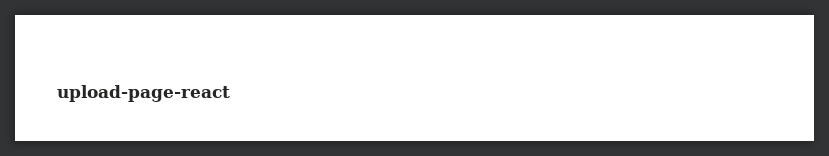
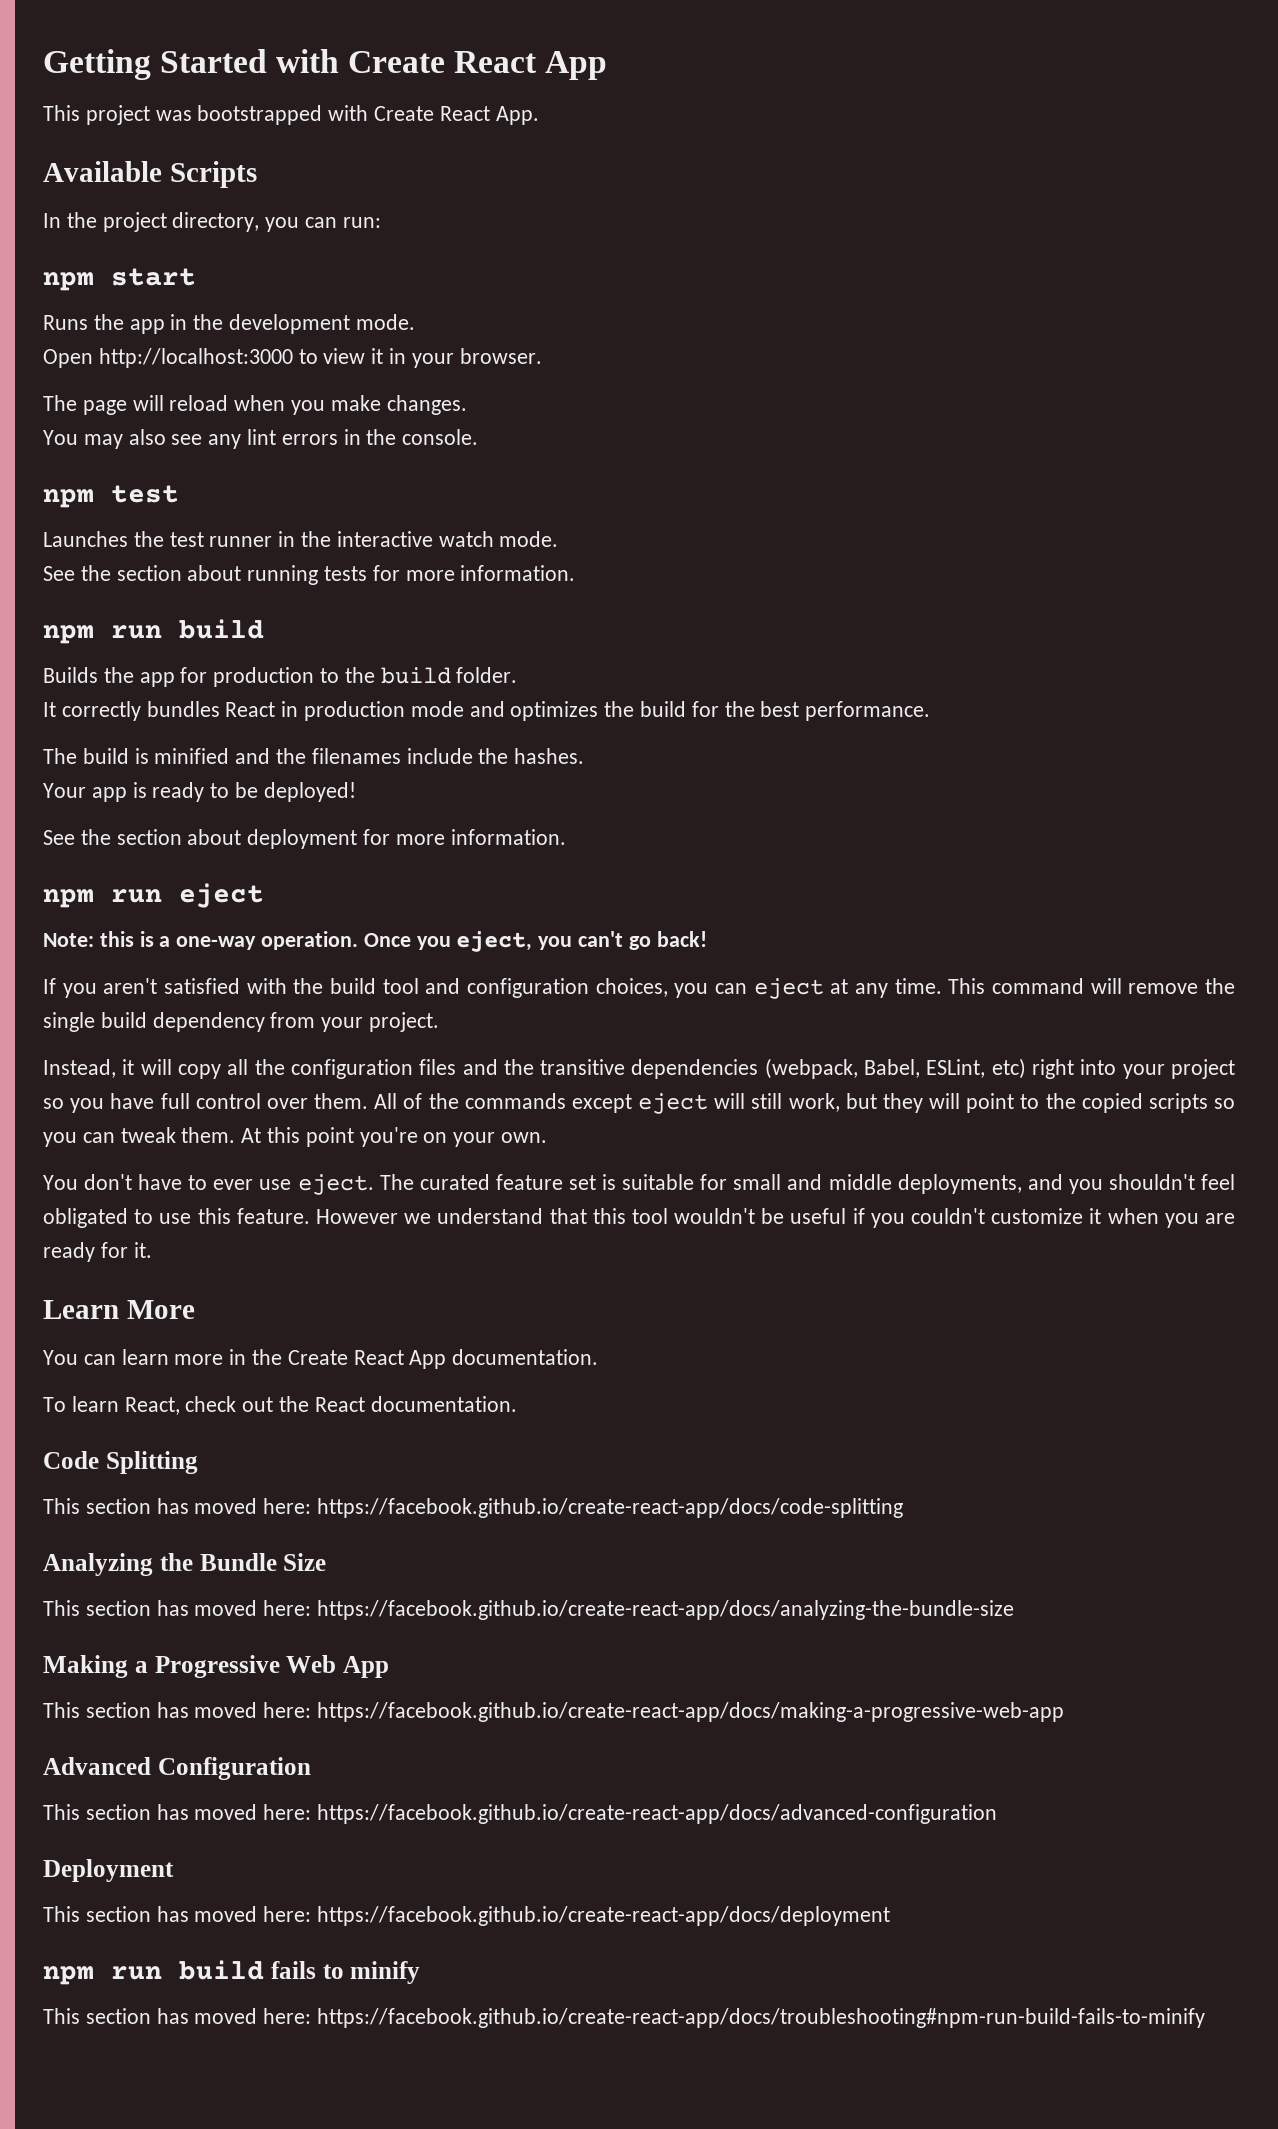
[57,85,230,102] upload-page-react -> [43,49,608,80] [43,105,539,125] [43,161,257,188] [43,212,381,232] [43,268,196,291] [43,314,415,334] [43,348,542,368] [43,395,467,415] [43,429,479,449] [43,485,179,508] [43,531,559,547] [43,565,576,585] [43,619,264,644] [43,667,518,687] [43,701,931,721] [43,748,585,764] [43,782,356,802] [43,829,566,849] [43,883,264,908] [43,931,707,952] [43,978,1235,999] [43,1012,440,1032] [43,1058,1235,1079] [43,1093,1235,1114] [43,1127,548,1147] [43,1174,1235,1195] [43,1208,1235,1228] [43,1242,152,1262] [43,1300,195,1319] [43,1349,599,1369] [43,1396,517,1415] [43,1451,198,1474] [43,1498,904,1518] [43,1553,327,1576] [43,1600,1015,1620] [43,1655,389,1678] [43,1702,1065,1722] [43,1757,311,1780] [43,1804,998,1824] [43,1859,174,1882] [43,1906,891,1926] [43,1960,421,1985] [43,2008,1206,2028] Getting Started with Create React App // This project was bootstrapped with Create React App. // Available Scripts // In the project directory, you can run: // npm start // Runs the app in the development mode. // Open http://localhost:3000 to view it in your browser. // The page will reload when you make changes. // You may also see any lint errors in the console. // npm test // Launches the test runner in the interactive watch mode. // See the section about running tests for more information. // npm run build // Builds the app for production to the build folder. // It correctly bundles React in production mode and optimizes the build for the best performance. // The build is minified and the filenames include the hashes. // Your app is ready to be deployed! // See the section about deployment for more information. // npm run eject // Note: this is a one-way operation. Once you eject, you can't go back! // If you aren't satisfied with the build tool and configuration choices, you can eject at any time. This command will remove the single build dependency from your project. // Instead, it will copy all the configuration files and the transitive dependencies (webpack, Babel, ESLint, etc) right into your project so you have full control over them. All of the commands except eject will still work, but they will point to the copied scripts so you can tweak them. At this point you're on your own. // You don't have to ever use eject. The curated feature set is suitable for small and middle deployments, and you shouldn't feel obligated to use this feature. However we understand that this tool wouldn't be useful if you couldn't customize it when you are ready for it. // Learn More // You can learn more in the Create React App documentation. // To learn React, check out the React documentation. // Code Splitting // This section has moved here: https://facebook.github.io/create-react-app/docs/code-splitting // Analyzing the Bundle Size // This section has moved here: https://facebook.github.io/create-react-app/docs/analyzing-the-bundle-size // Making a Progressive Web App // This section has moved here: https://facebook.github.io/create-react-app/docs/making-a-progressive-web-app // Advanced Configuration // This section has moved here: https://facebook.github.io/create-react-app/docs/advanced-configuration // Deployment // This section has moved here: https://facebook.github.io/create-react-app/docs/deployment // npm run build fails to minify // This section has moved here: https://facebook.github.io/create-react-app/docs/troubleshooting#npm-run-build-fails-to-minify

